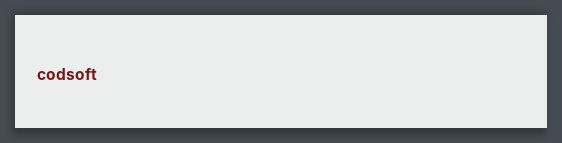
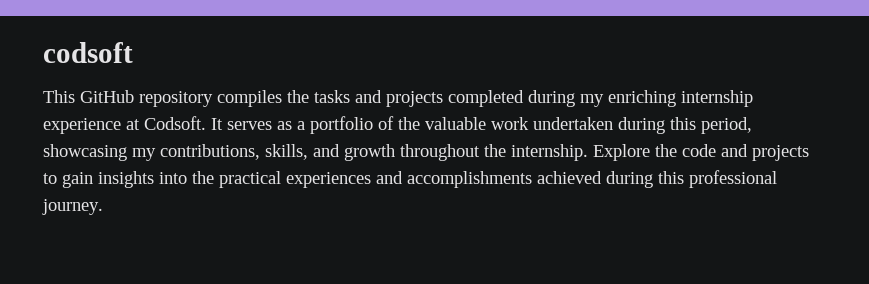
(97, 74) none -> [43,90,753,107] [43,116,752,134] [43,144,809,161] [43,170,777,188] [42,199,103,215] // This GitHub repository compiles the tasks and projects completed during my enriching internship experience at Codsoft. It serves as a portfolio of the valuable work undertaken during this period, showcasing my contributions, skills, and growth throughout the internship. Explore the code and projects to gain insights into the practical experiences and accomplishments achieved during this professional journey.

